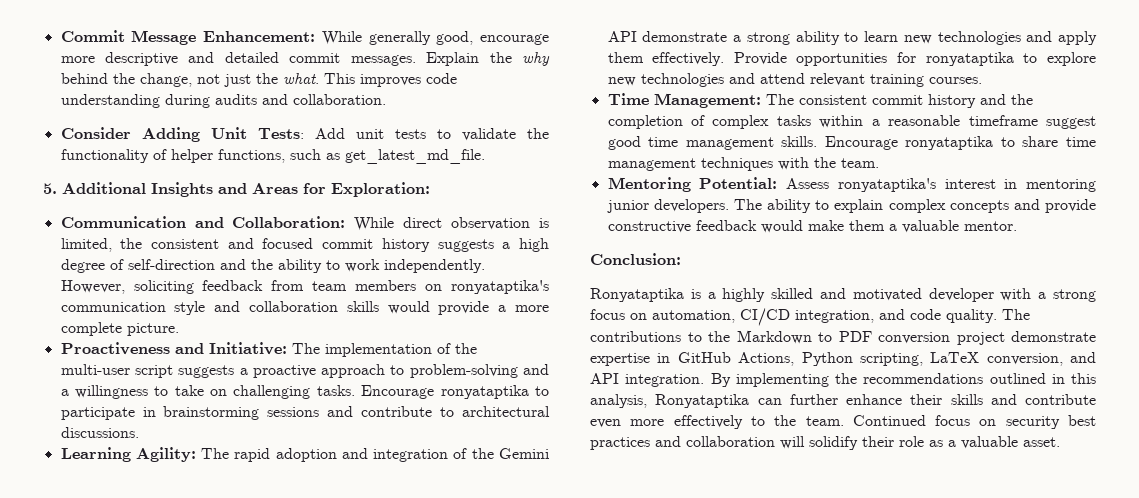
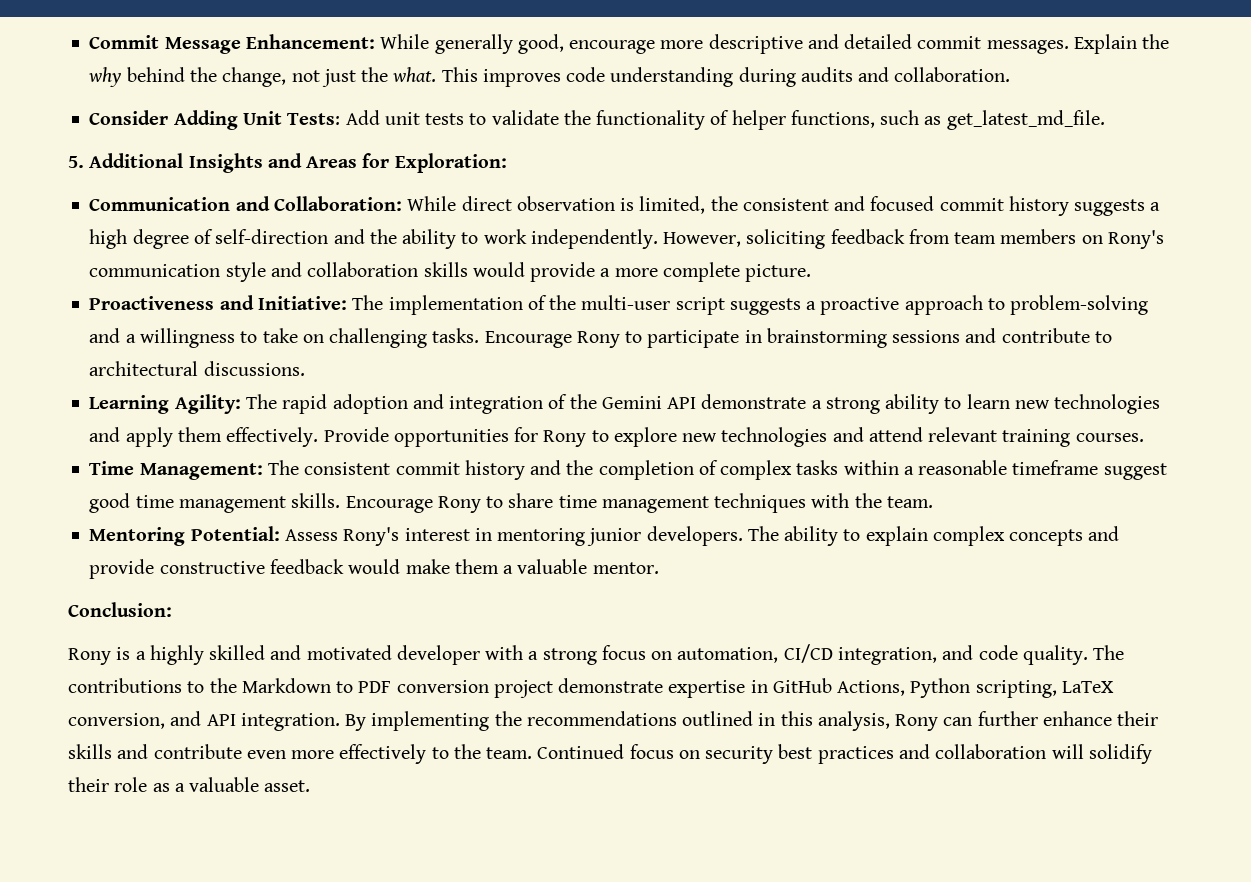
[451,280,549,294] ronyataptika's -> [1107,230,1164,249] Rony's
[440,385,529,399] ronyataptika -> [576,331,620,348] Rony
[925,52,1014,66] ronyataptika -> [543,430,587,447] Rony
[905,136,994,150] ronyataptika -> [437,496,481,513] Rony
[837,178,936,192] ronyataptika's -> [343,527,400,546] Rony's
[590,288,684,302] Ronyataptika -> [68,648,111,665] Rony
[655,394,750,408] Ronyataptika -> [895,714,939,731] Rony

